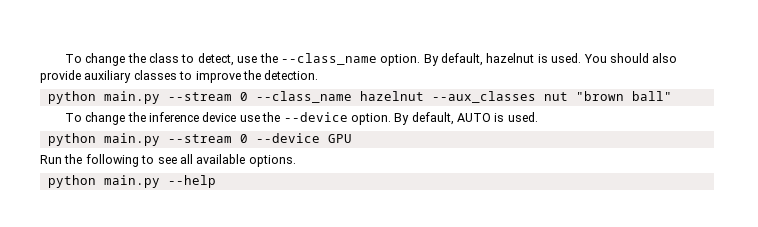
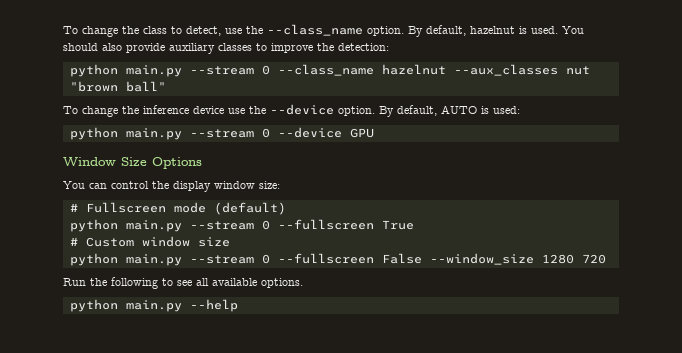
[264,70,319,80] detection. -> [338,43,389,51] detection:
[507,112,538,122] used. -> [493,106,520,114] used:
(352, 138) none -> [63,157,202,169] [63,181,280,192] [69,202,286,215] [69,219,414,232] [69,236,230,247] [69,253,606,266] // Window Size Options // You can control the display window size: // # Fullscreen mode (default) // python main.py --stream 0 --fullscreen True // # Custom window size // python main.py --stream 0 --fullscreen False --window_size 1280 720

